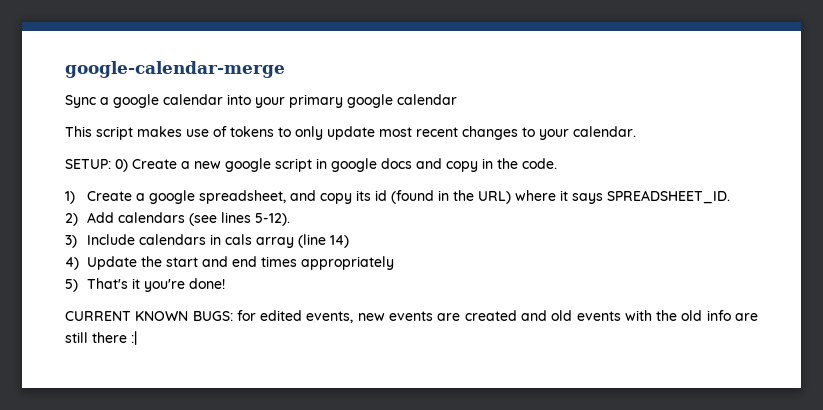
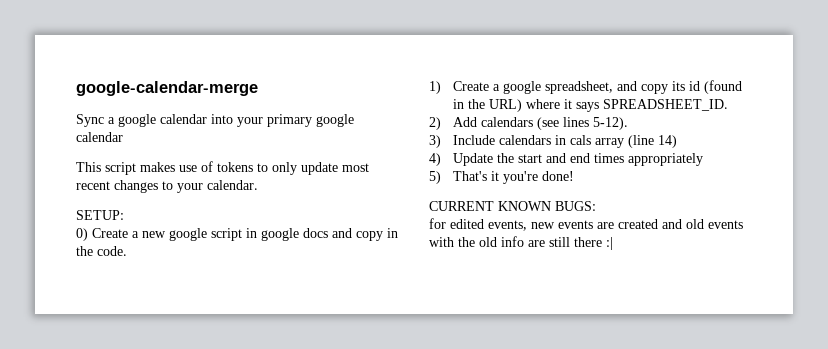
(111, 164) none -> (124, 215) //
(233, 316) none -> (596, 206) //

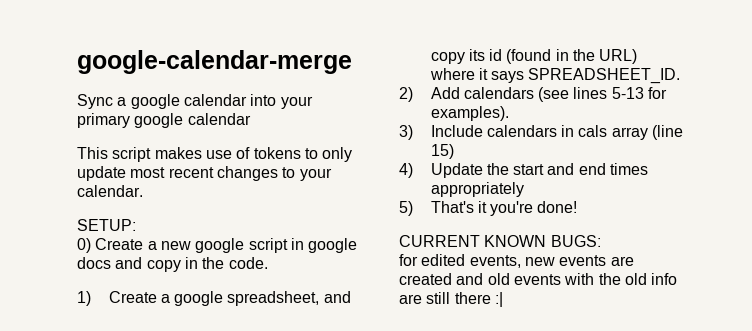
[592,117,628,130] 5-12). -> [611,87,668,99] [430,106,509,121] 5-13 for examples).
[657,135,677,148] 14) -> [430,144,454,159] 15)

